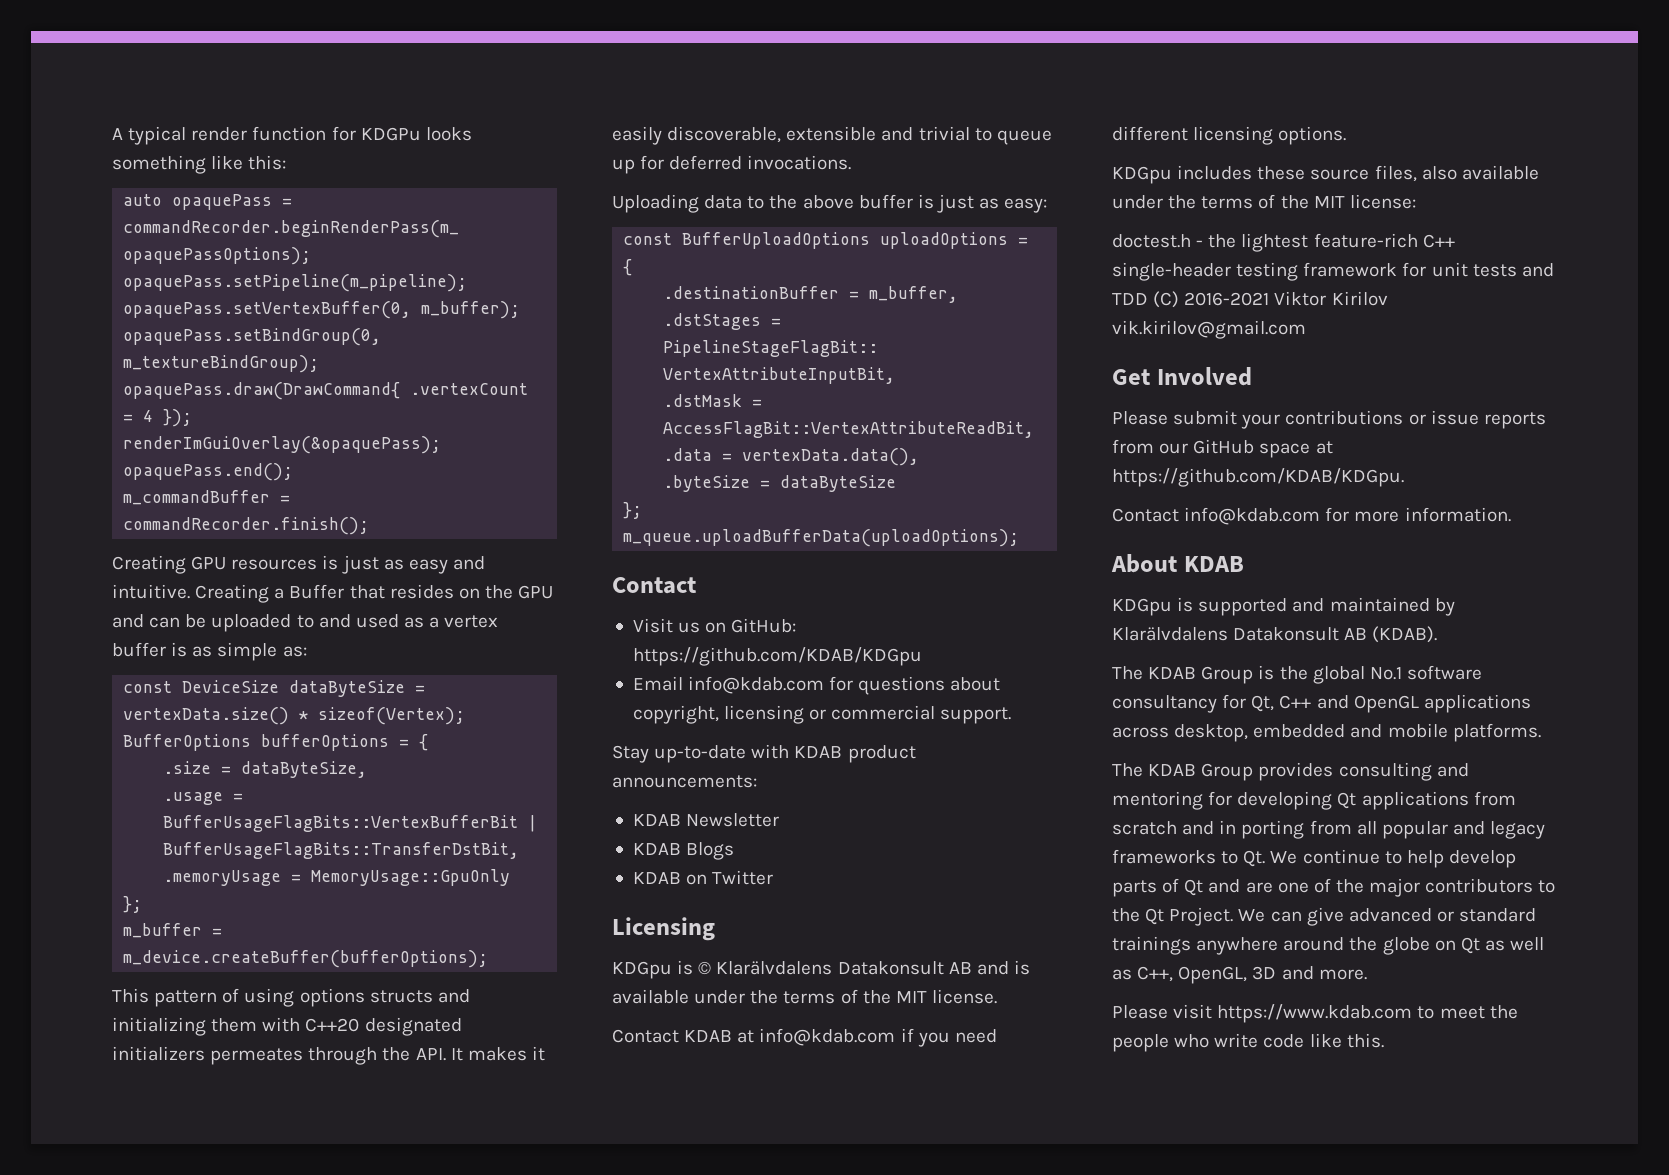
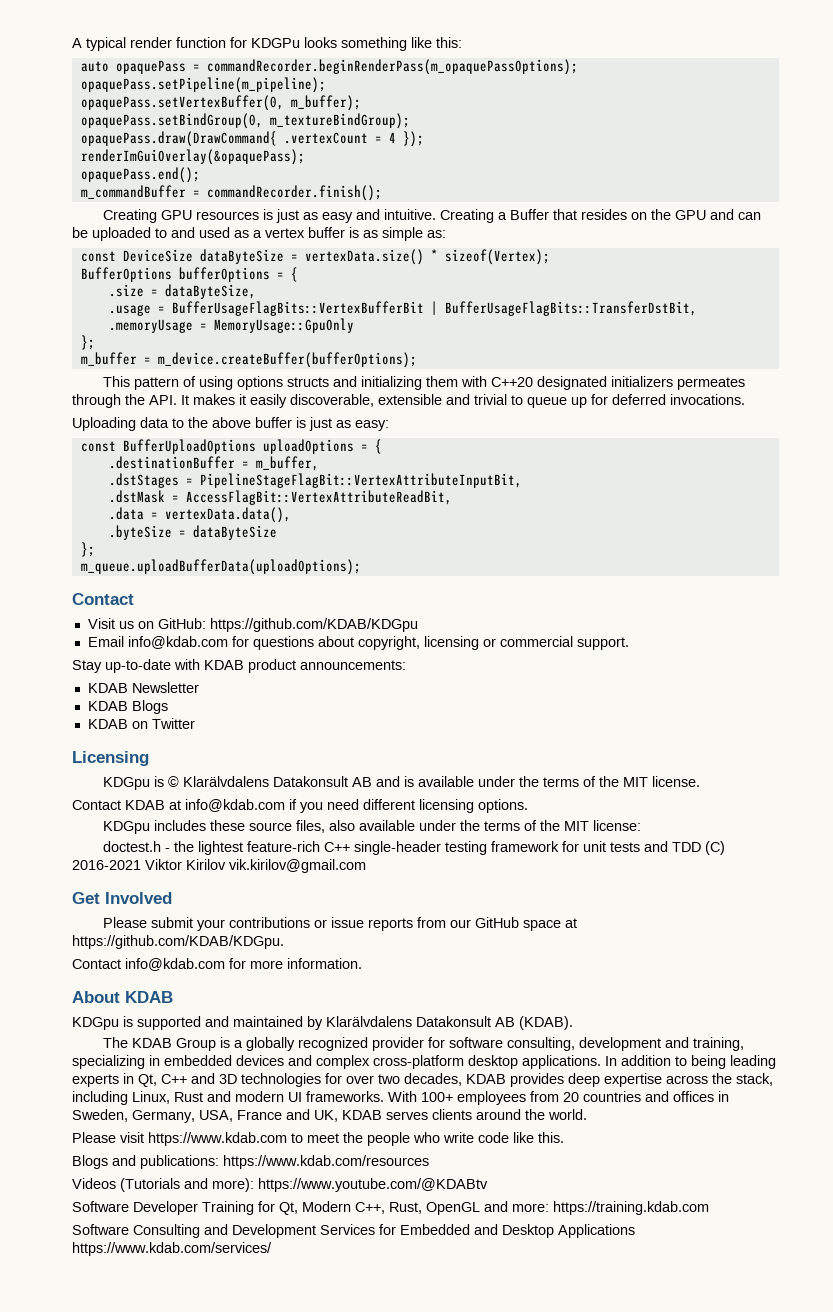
[1279,665,1482,684] [1112,694,1531,713] [1112,723,1541,742] [1112,762,1469,781] [1112,791,1516,810] [1112,820,1546,839] [1112,849,1516,868] [1112,878,1556,897] [1112,907,1537,926] [1112,936,1545,955] [1112,966,1367,984] the global No.1 software consultancy for Qt, C++ and OpenGL applications across desktop, embedded and mobile platforms. // The KDAB Group provides consulting and mentoring for developing Qt applications from scratch and in porting from all popular and legacy frameworks to Qt. We continue to help develop parts of Qt and are one of the major contributors to the Qt Project. We can give advanced or standard trainings anywhere around the globe on Qt as well as C++, OpenGL, 3D and more. -> [234,1037,745,1051] [72,1055,776,1069] [72,1073,773,1087] [72,1091,729,1105] [72,1109,587,1123] a globally recognized provider for software consulting, development and training, specializing in embedded devices and complex cross-platform desktop applications. In addition to being leading experts in Qt, C++ and 3D technologies for over two decades, KDAB provides deep expertise across the stack, including Linux, Rust and modern UI frameworks. With 100+ employees from 20 countries and offices in Sweden, Germany, USA, France and UK, KDAB serves clients around the world.
(1384, 1040) none -> [72,1155,429,1169] [72,1178,488,1192] [72,1201,709,1215] [72,1224,635,1238] [72,1242,272,1256] // Blogs and publications: https://www.kdab.com/resources // Videos (Tutorials and more): https://www.youtube.com/@KDABtv // Software Developer Training for Qt, Modern C++, Rust, OpenGL and more: https://training.kdab.com // Software Consulting and Development Services for Embedded and Desktop Applications https://www.kdab.com/services/

